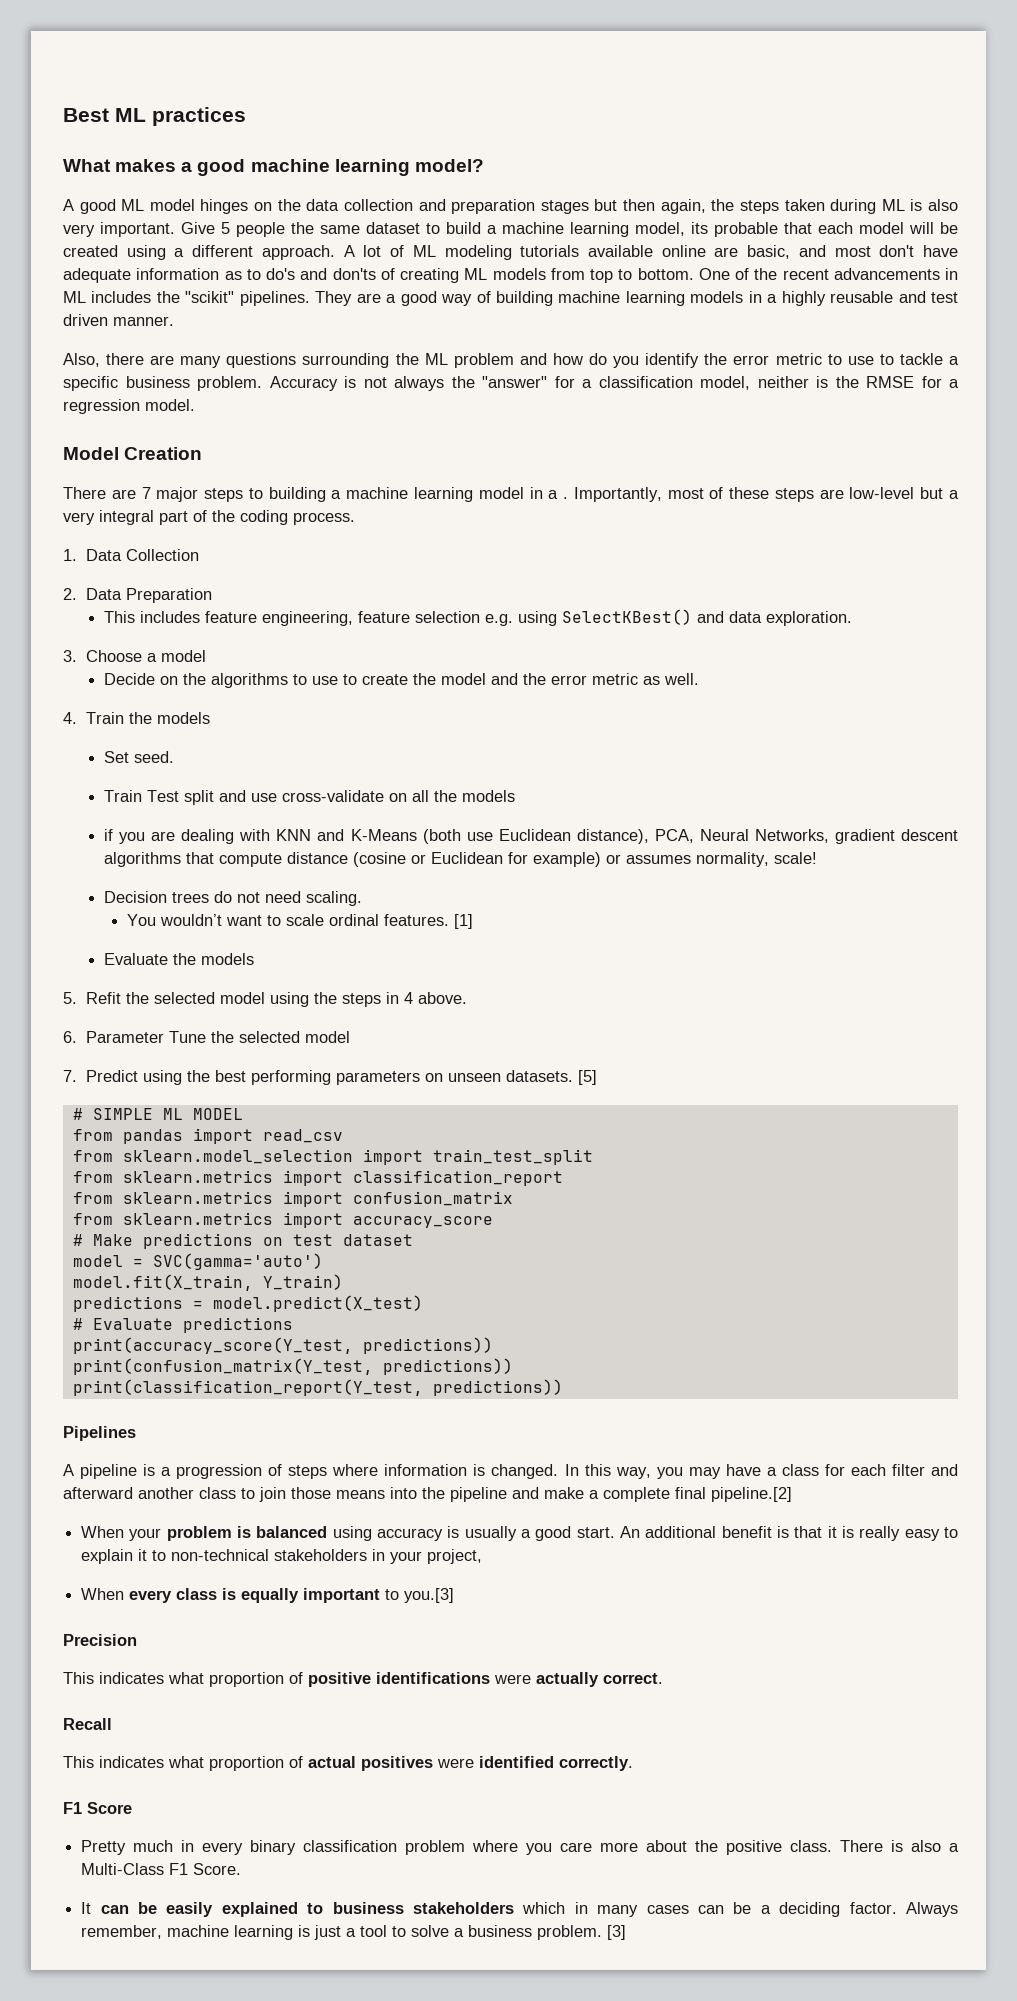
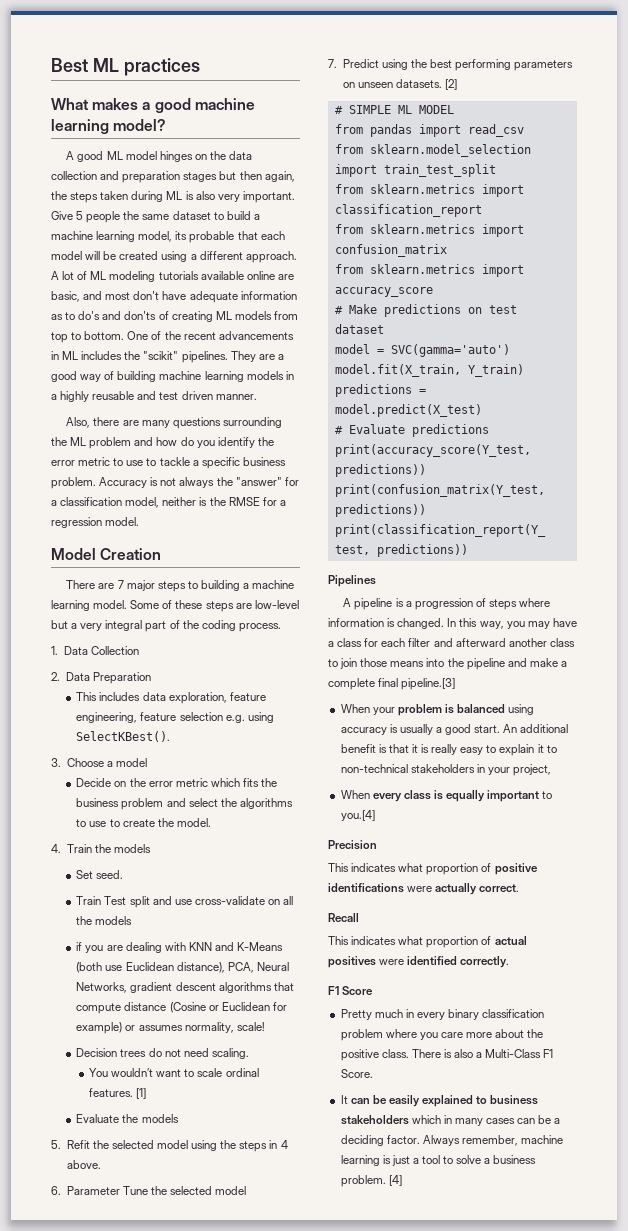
[478,487,704,502] model in a . Importantly, most -> [93,600,160,609] model. Some
(201, 617) none -> [142,692,227,704] data exploration,
[562,609,853,626] SelectKBest() and data exploration. -> [76,731,171,742] SelectKBest().
(207, 679) none -> [148,778,278,787] [76,798,237,810] error metric which fits the business problem and select the
[441,673,700,685] model and the error metric as well. -> [176,818,211,827] model.
[353,852,407,867] (cosine -> [169,1002,206,1013] (Cosine
[578,1070,598,1085] [5] -> [445,79,458,90] [2]
[711,1487,792,1502] pipeline.[2] -> [401,678,456,690] pipeline.[3]
[404,1588,455,1603] you.[3] -> [340,810,375,821] you.[4]
[607,1925,627,1940] [3] -> [388,1175,402,1186] [4]

